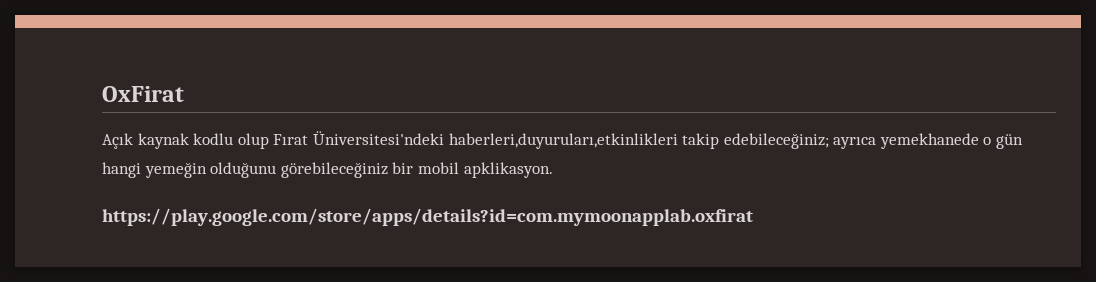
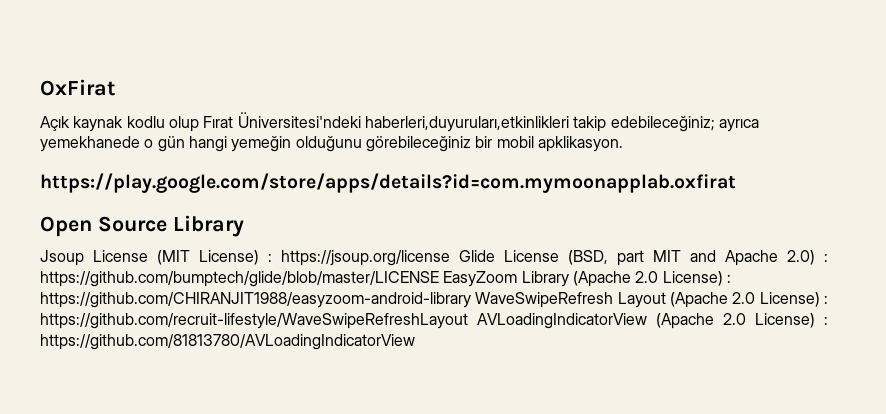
(753, 217) none -> [40,215,244,237] [40,250,828,266] [40,271,731,287] [40,292,829,308] [40,313,828,329] [40,334,415,350] // Open Source Library // Jsoup License (MIT License) : https://jsoup.org/license Glide License (BSD, part MIT and Apache 2.0) : https://github.com/bumptech/glide/blob/master/LICENSE EasyZoom Library (Apache 2.0 License) : https://github.com/CHIRANJIT1988/easyzoom-android-library WaveSwipeRefresh Layout (Apache 2.0 License) : https://github.com/recruit-lifestyle/WaveSwipeRefreshLayout AVLoadingIndicatorView (Apache 2.0 License) : https://github.com/81813780/AVLoadingIndicatorView

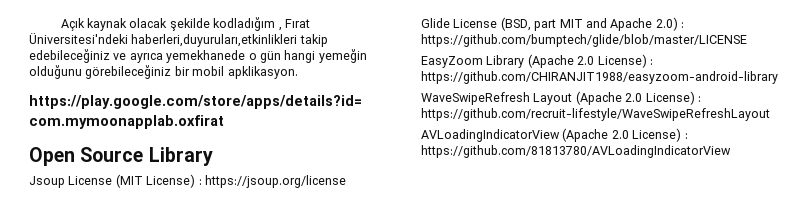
[40,79,115,96] OxFirat // -> (60, 24) none
[126,116,199,132] kodlu olup -> [129,17,282,31] olacak şekilde kodladığım ,
[610,116,715,132] edebileceğiniz; -> [29,49,127,63] edebileceğiniz ve
(450, 258) none -> (346, 181) //
(439, 279) none -> (747, 40) //
(471, 300) none -> (778, 77) //
(468, 321) none -> (770, 114) //

